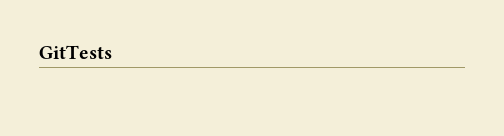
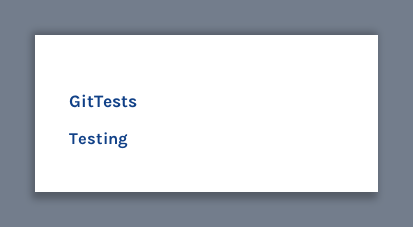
(112, 52) none -> [69,132,128,149] // Testing

